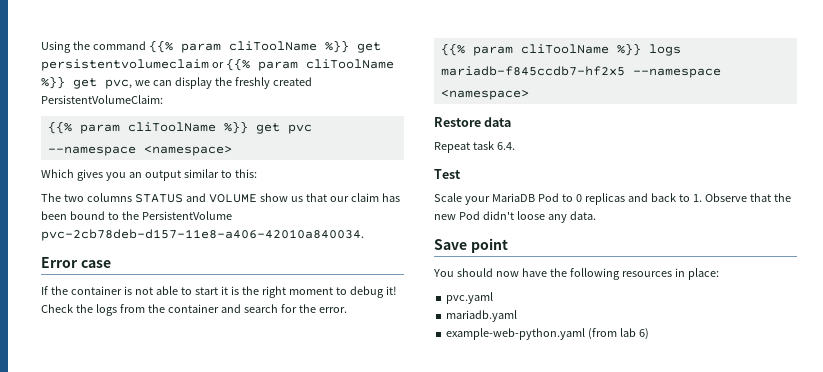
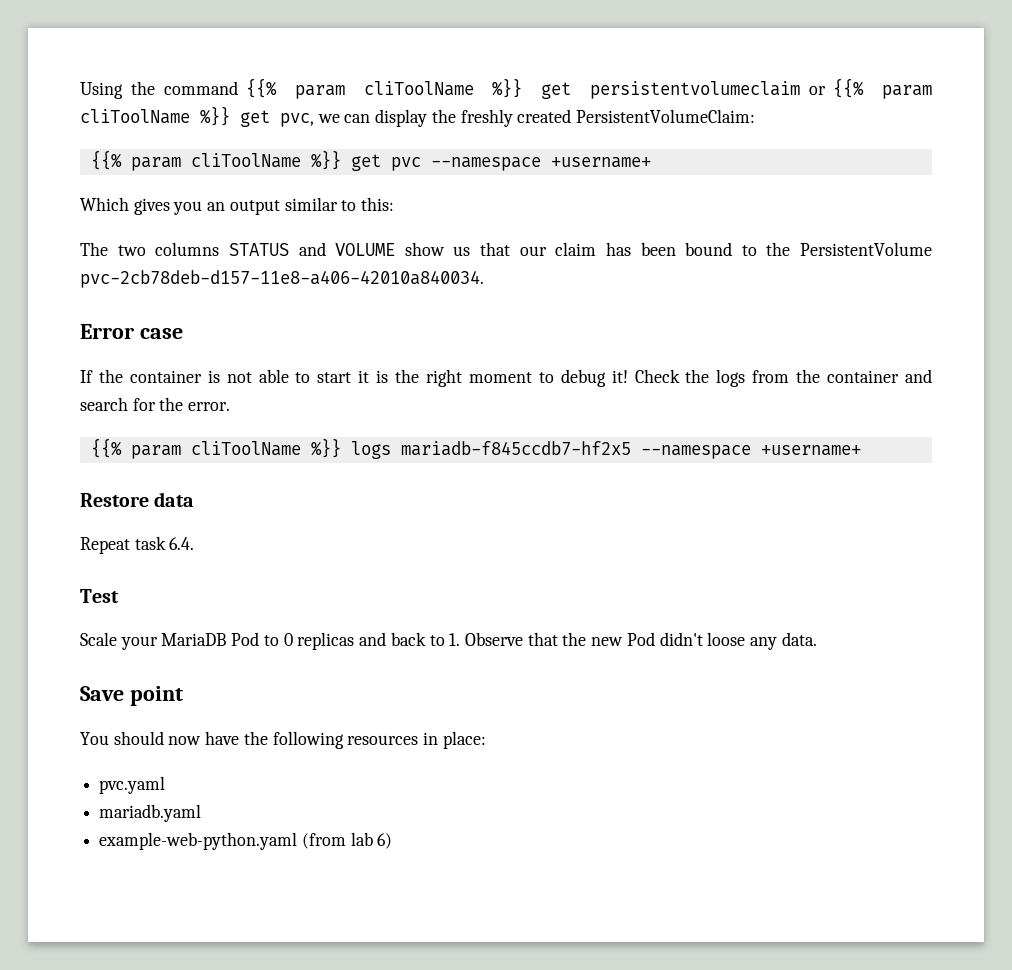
[143,146,232,156] <namespace> -> [550,157,651,168] +username+
[440,90,529,100] <namespace> -> [760,445,861,456] +username+

